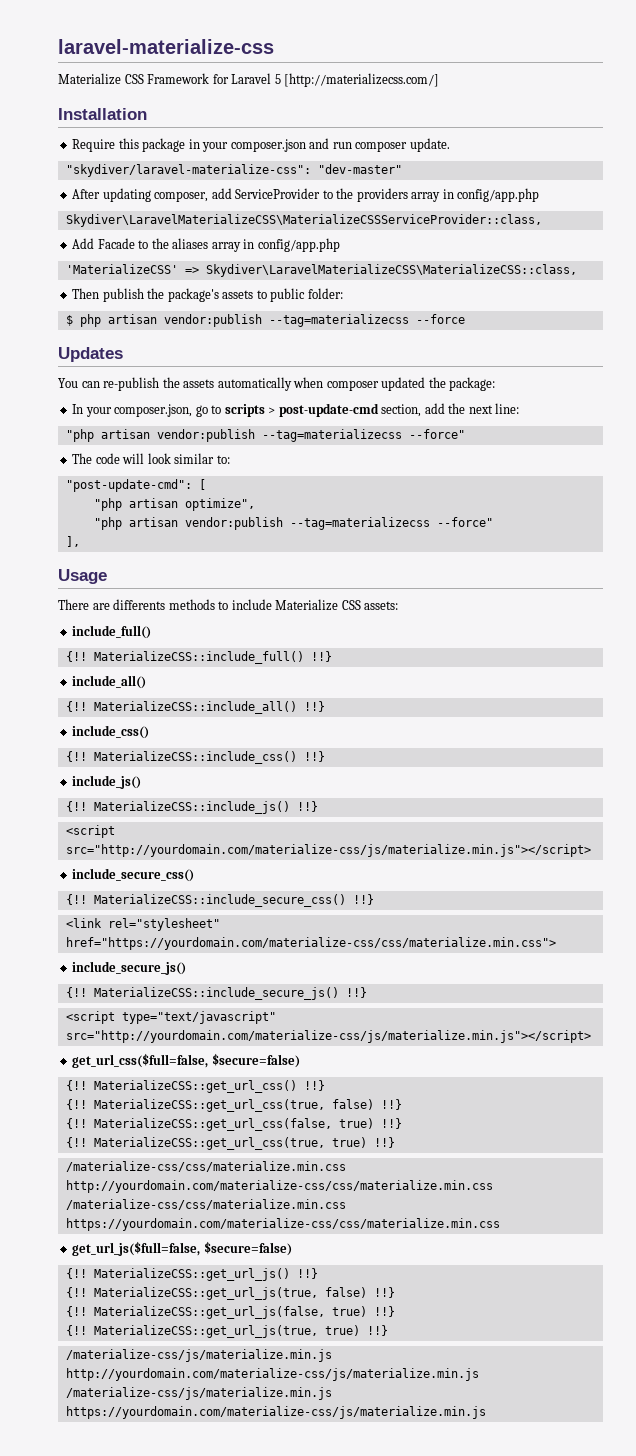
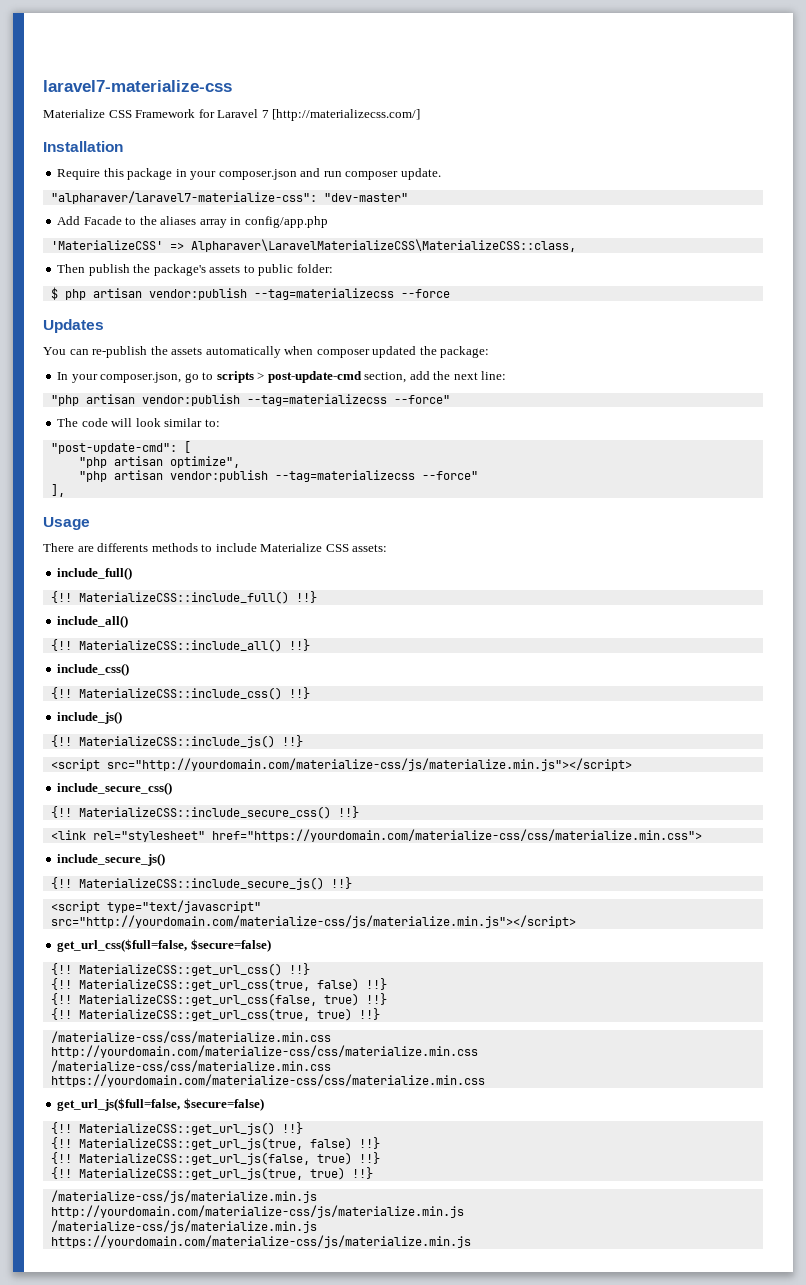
[58,39,274,54] laravel-materialize-css -> [43,80,232,92] laravel7-materialize-css
[274,74,281,84] 5 -> [261,110,269,118] 7
[65,164,311,177] "skydiver/laravel-materialize-css": -> [50,191,317,204] "alpharaver/laravel7-materialize-css":
[72,188,540,202] [65,214,542,227] // After updating composer, add ServiceProvider to the providers array in config/app.php // Skydiver\LaravelMaterializeCSS\MaterializeCSSServiceProvider::class, -> (408, 197) none
[205,264,577,277] Skydiver\LaravelMaterializeCSS\MaterializeCSS::class, -> [190,239,576,252] Alpharaver\LaravelMaterializeCSS\MaterializeCSS::class,

